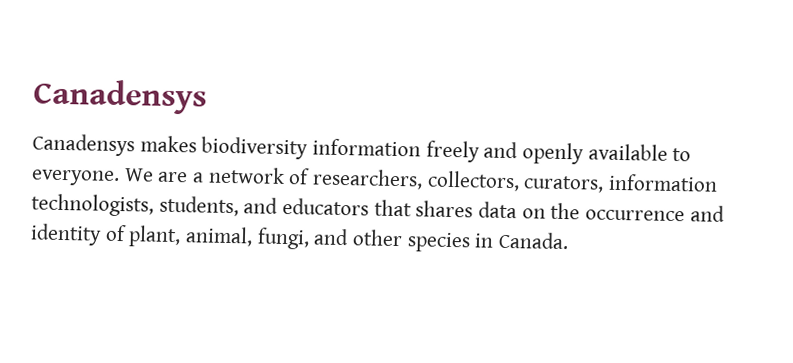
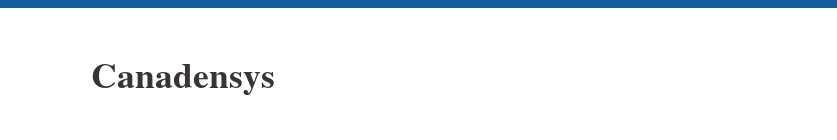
[33,78,207,115] [32,133,692,165] [31,166,719,193] [31,193,725,222] [30,223,570,253] Canadensys // Canadensys makes biodiversity information freely and openly available to everyone. We are a network of researchers, collectors, curators, information technologists, students, and educators that shares data on the occurrence and identity of plant, animal, fungi, and other species in Canada. -> [91,64,275,96] Canadensys

